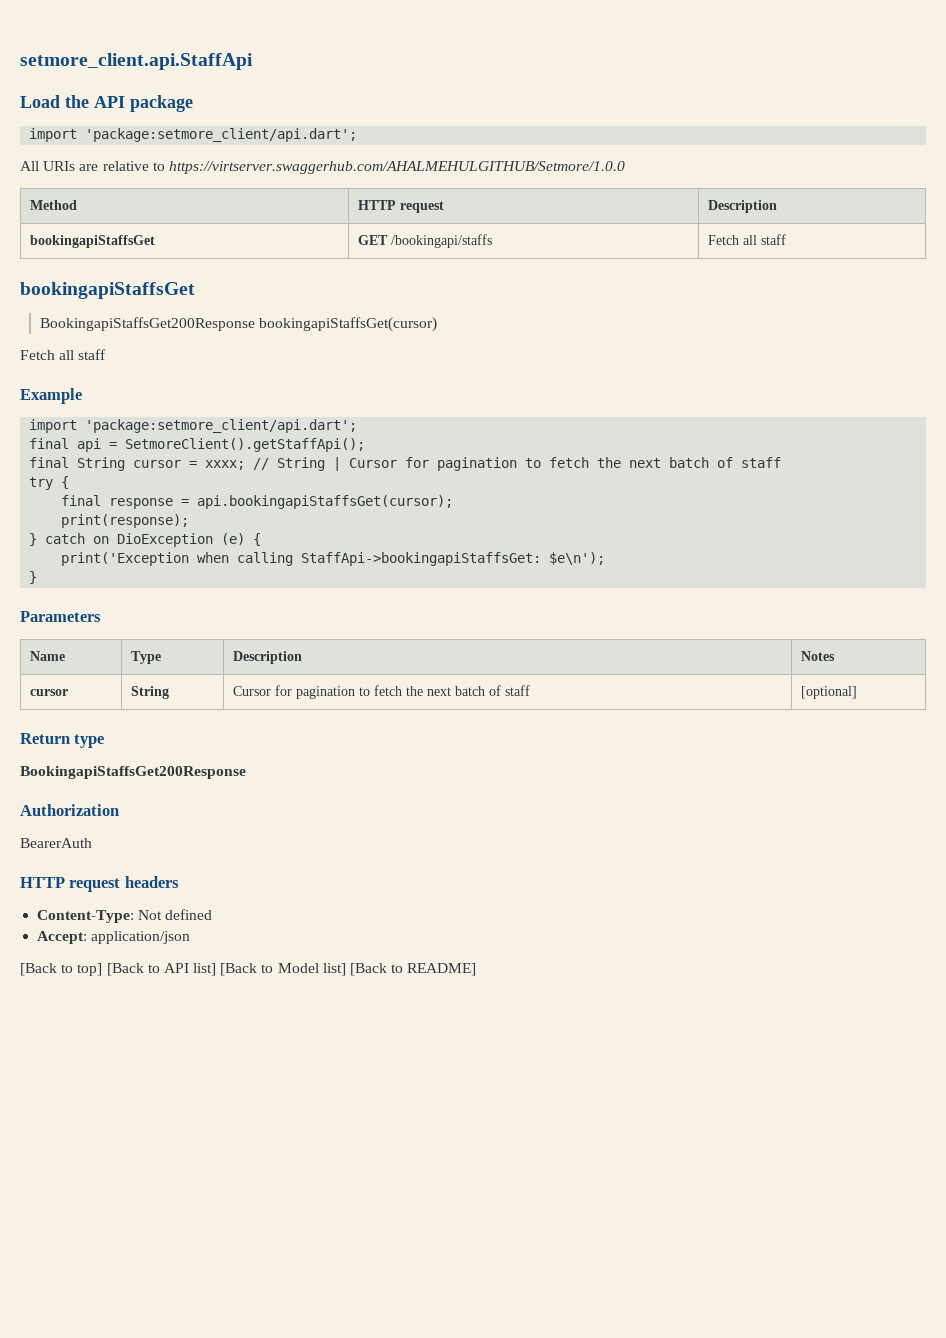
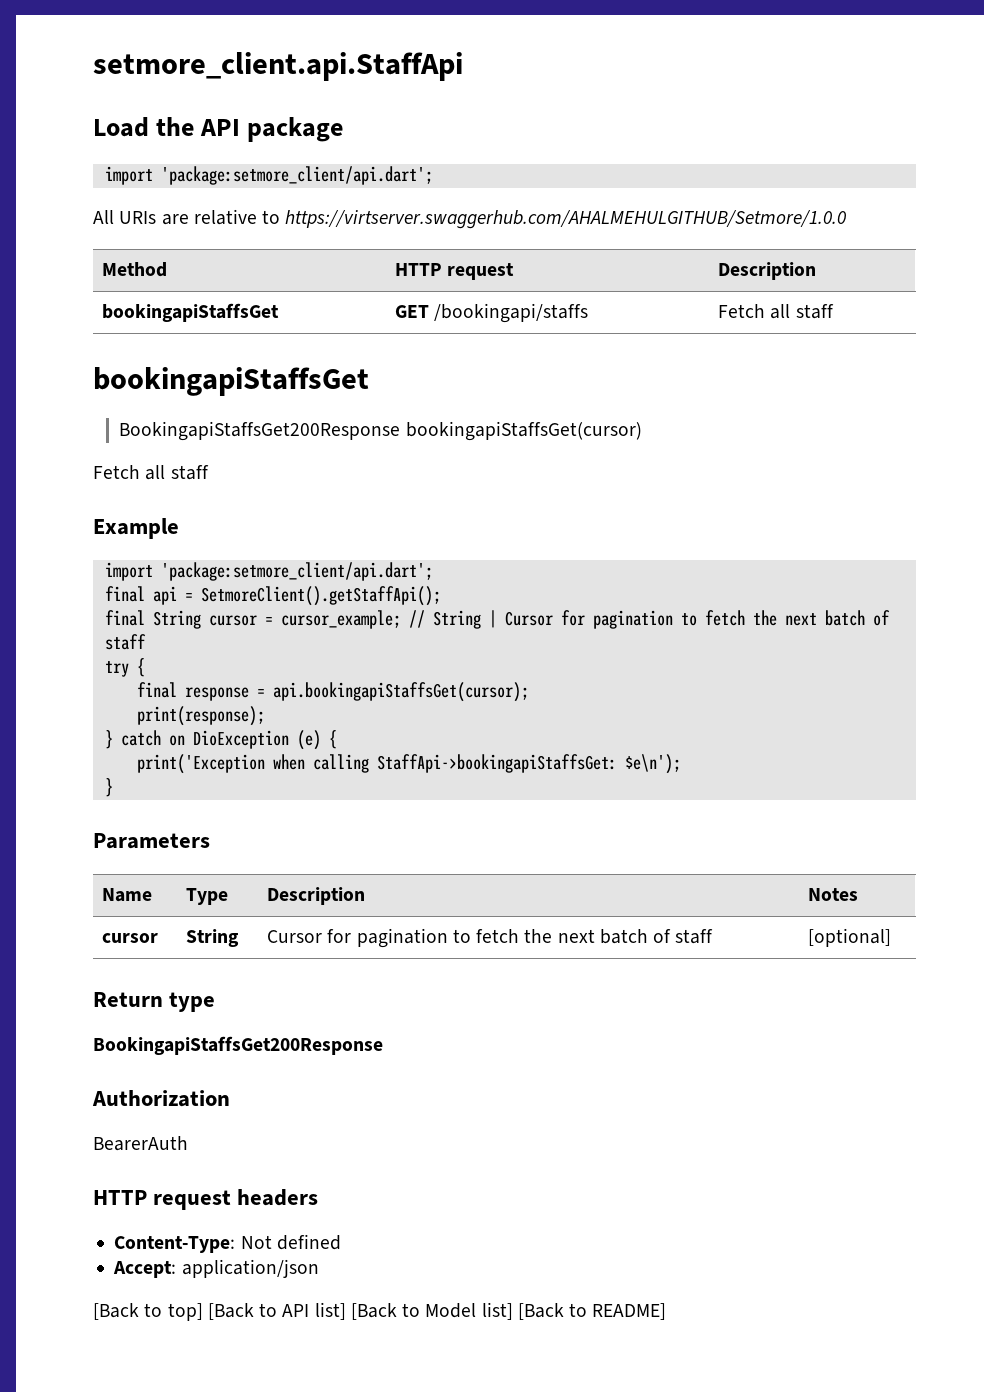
[205,460,246,470] xxxx; -> [280,610,401,629] cursor_example;

